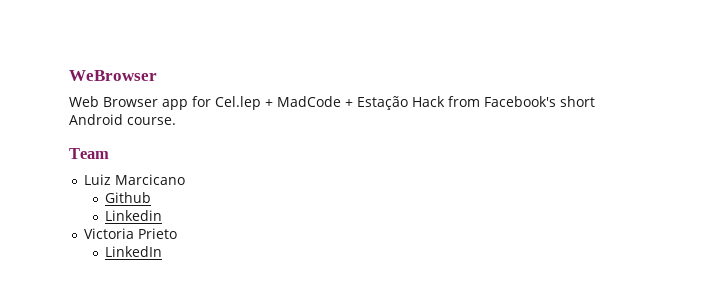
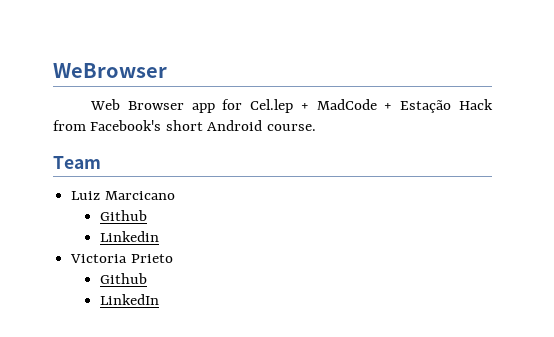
(177, 233) none -> [99,273,147,284] // Github

